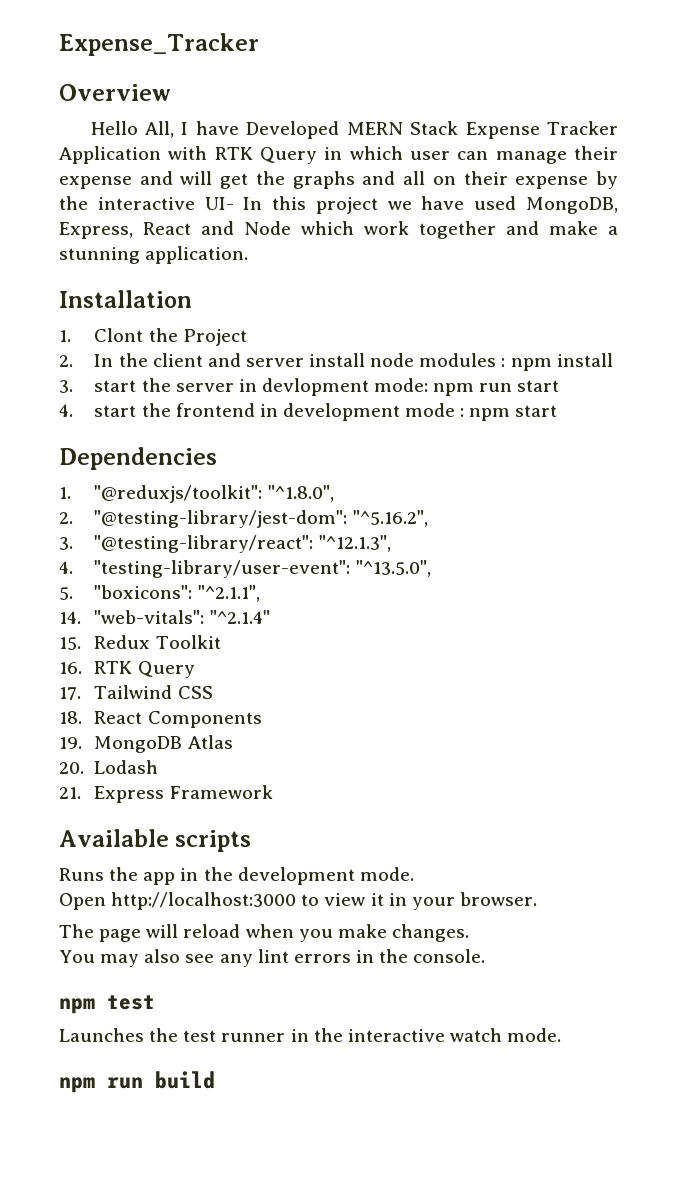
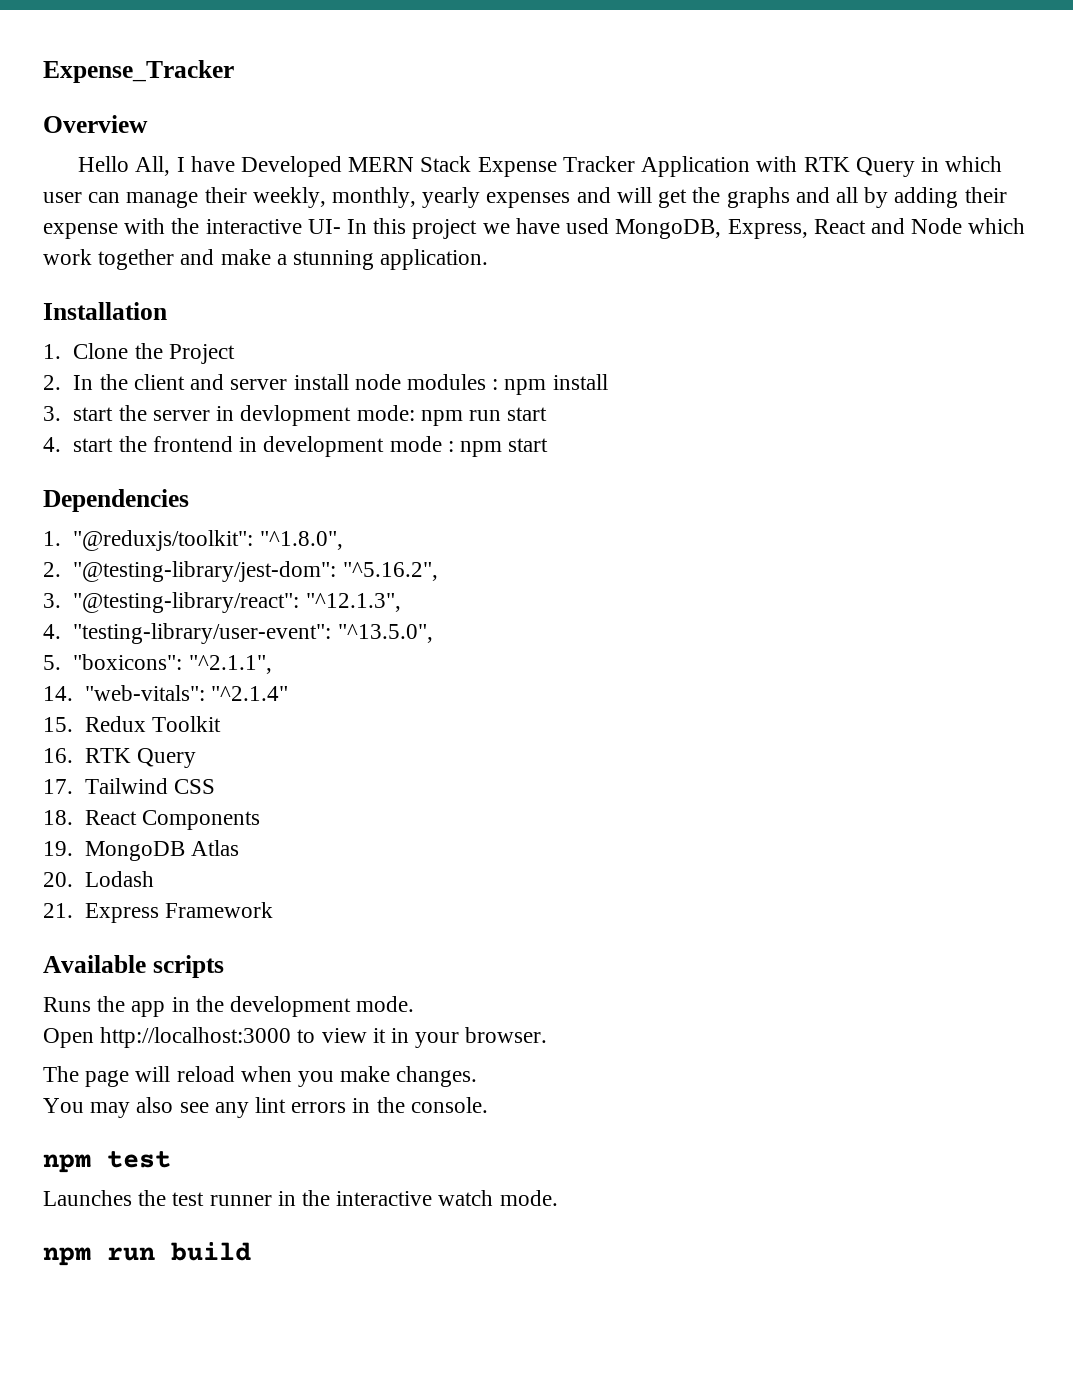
[59,176,132,189] expense -> [252,187,571,208] weekly, monthly, yearly expenses
[432,171,619,189] on their expense by -> [864,187,1007,208] [43,218,166,239] by adding their expense with
[94,328,144,342] Clont -> [73,343,129,359] Clone

